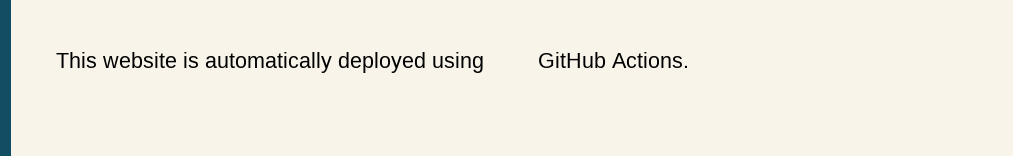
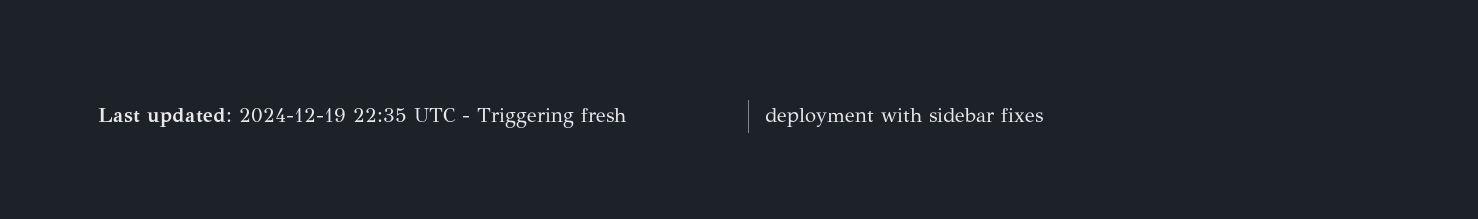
[56,52,689,73] This website is automatically deployed using GitHub Actions. -> [98,108,1043,128] Last updated: 2024-12-19 22:35 UTC - Triggering fresh deployment with sidebar fixes

